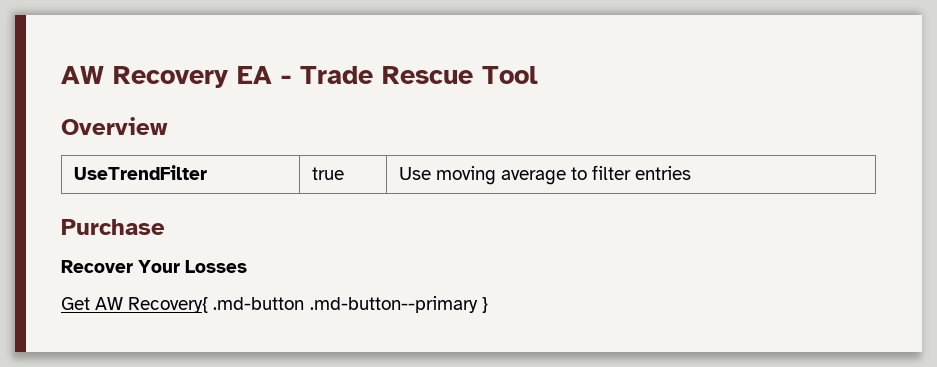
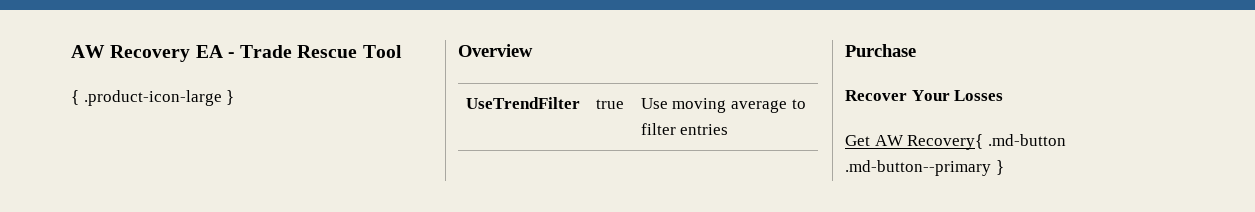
(538, 75) none -> [71,90,235,106] // { .product-icon-large }

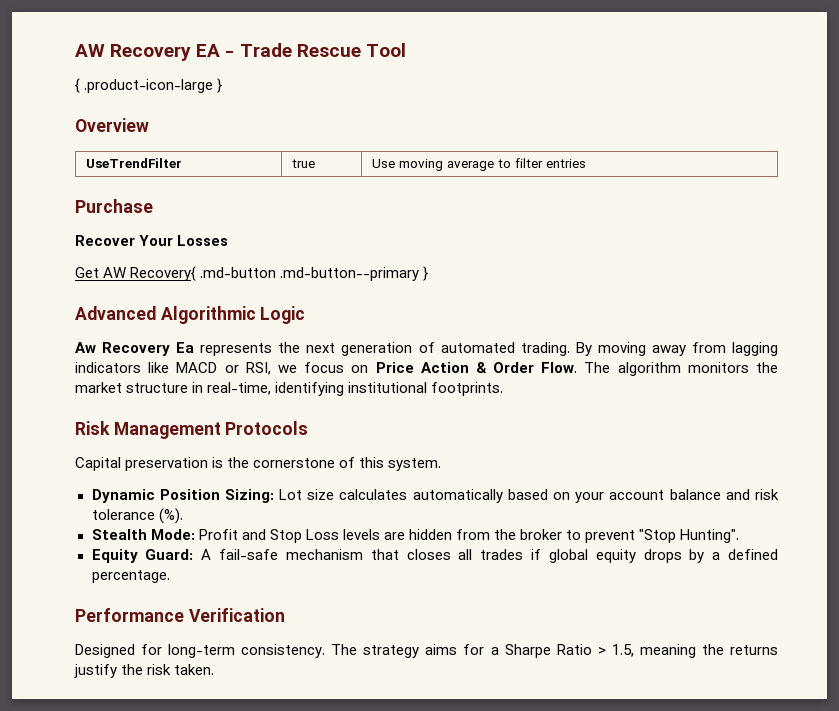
(1004, 167) none -> [75,306,306,324] [75,342,778,356] [75,362,778,376] [75,382,504,396] [75,421,309,439] [75,457,442,471] [91,489,780,503] [91,508,183,524] [91,529,740,543] [91,549,779,563] [91,570,170,583] [75,608,285,622] [75,644,779,658] [74,664,215,678] // Advanced Algorithmic Logic // Aw Recovery Ea represents the next generation of automated trading. By moving away from lagging indicators like MACD or RSI, we focus on Price Action & Order Flow. The algorithm monitors the market structure in real-time, identifying institutional footprints. // Risk Management Protocols // Capital preservation is the cornerstone of this system. // Dynamic Position Sizing: Lot size calculates automatically based on your account balance and risk tolerance (%). // Stealth Mode: Profit and Stop Loss levels are hidden from the broker to prevent "Stop Hunting". // Equity Guard: A fail-safe mechanism that closes all trades if global equity drops by a defined percentage. // Performance Verification // Designed for long-term consistency. The strategy aims for a Sharpe Ratio > 1.5, meaning the returns justify the risk taken.

